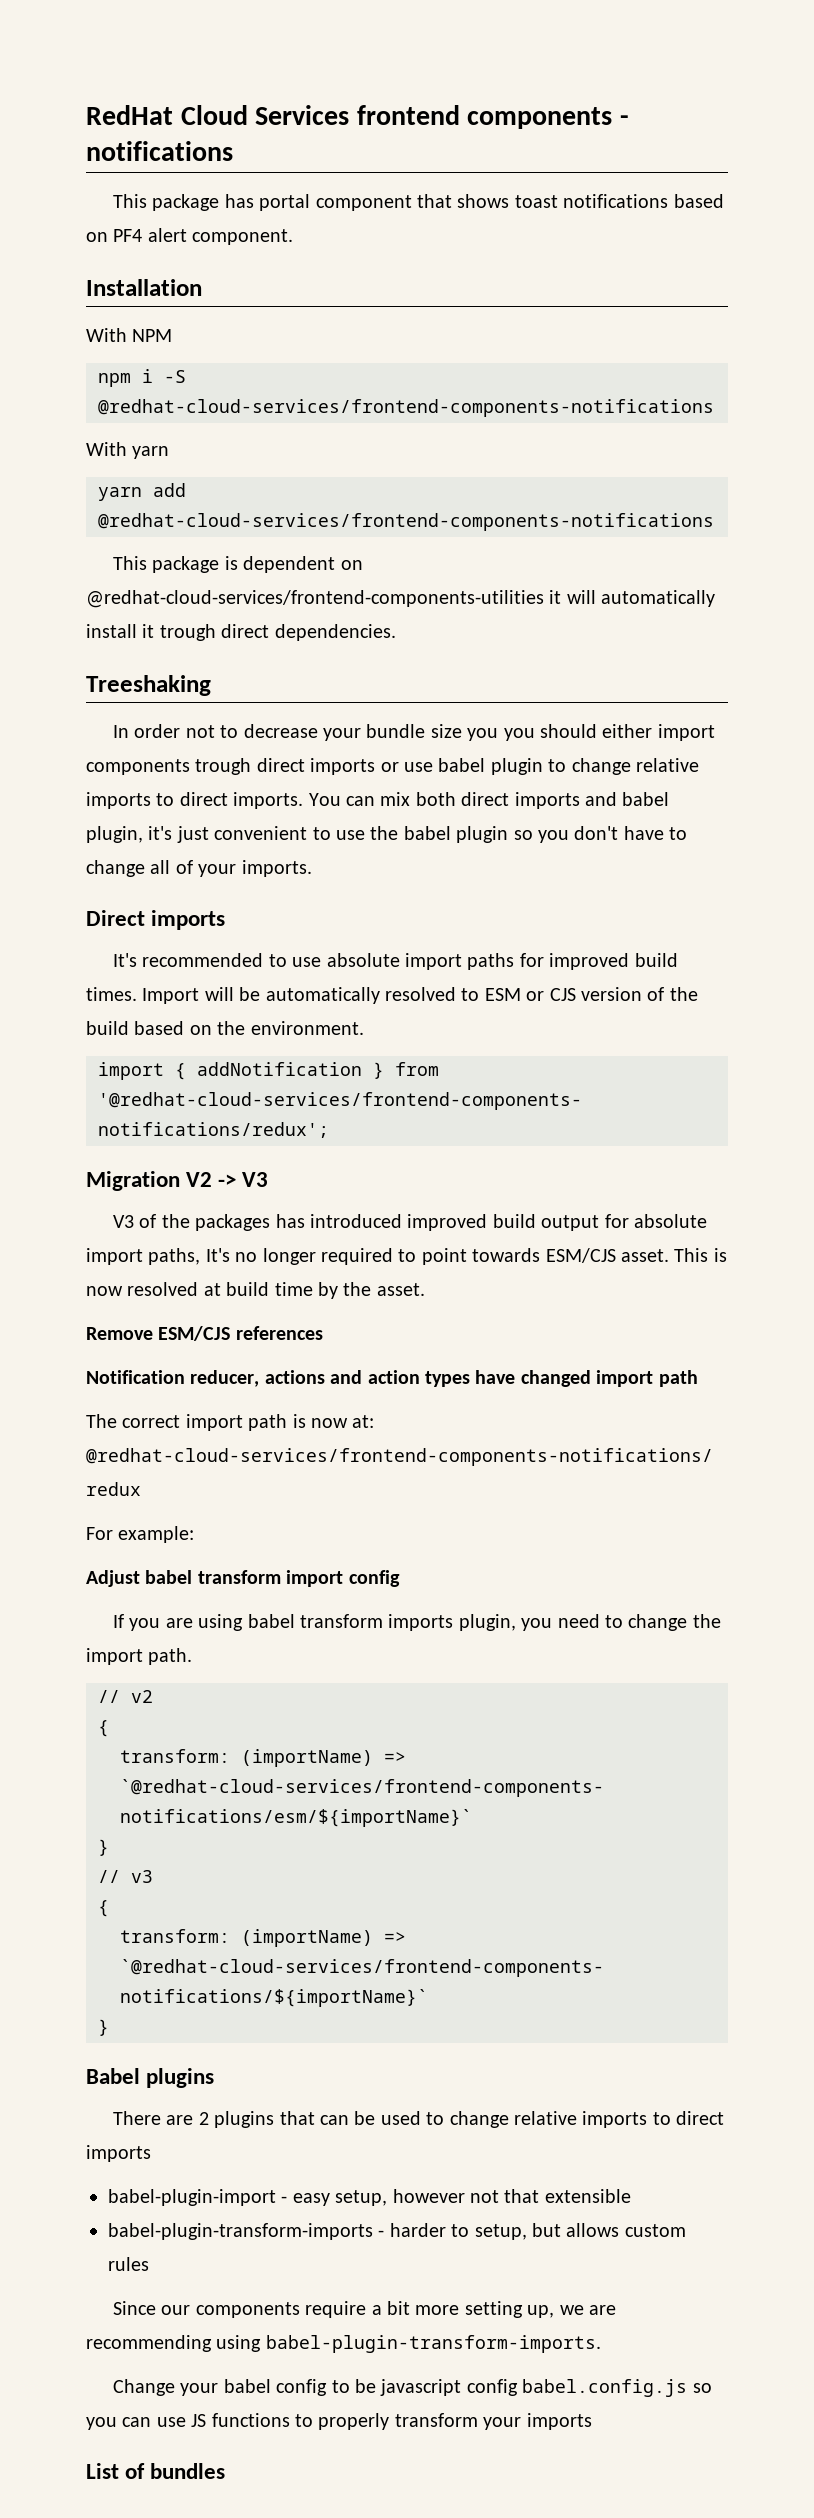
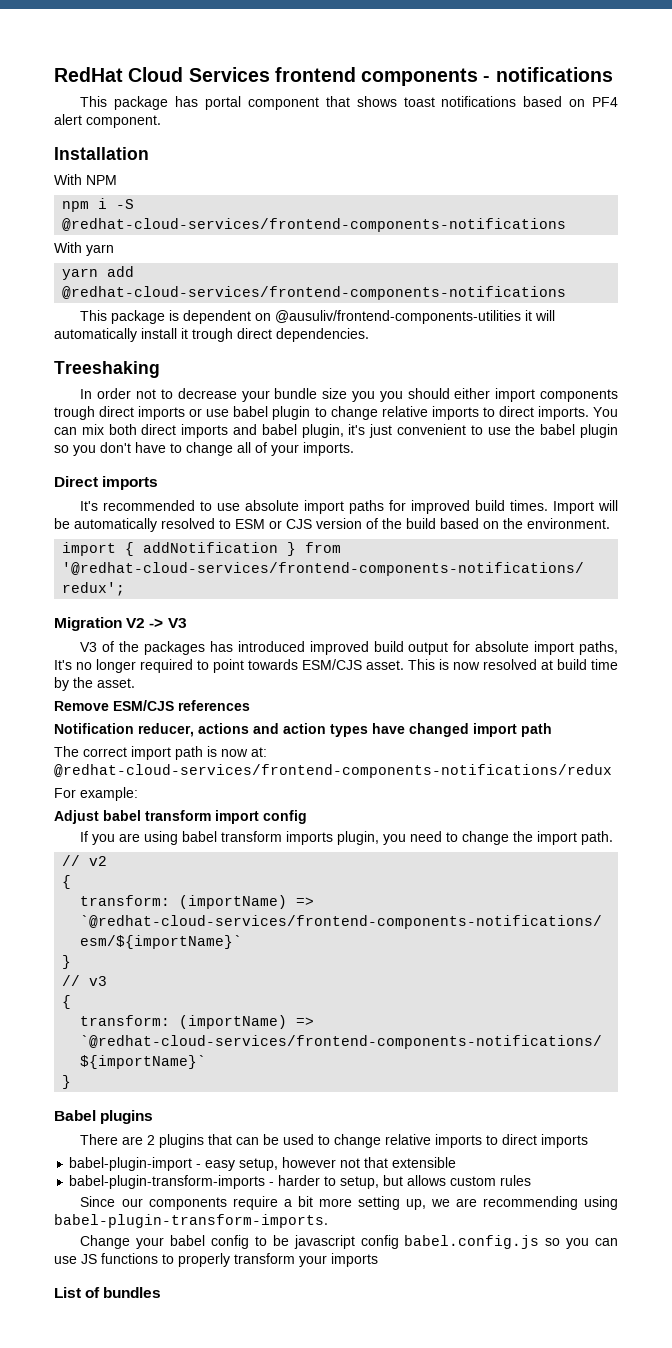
[86,590,544,608] @redhat-cloud-services/frontend-components-utilities -> [275,310,522,324] @ausuliv/frontend-components-utilities

